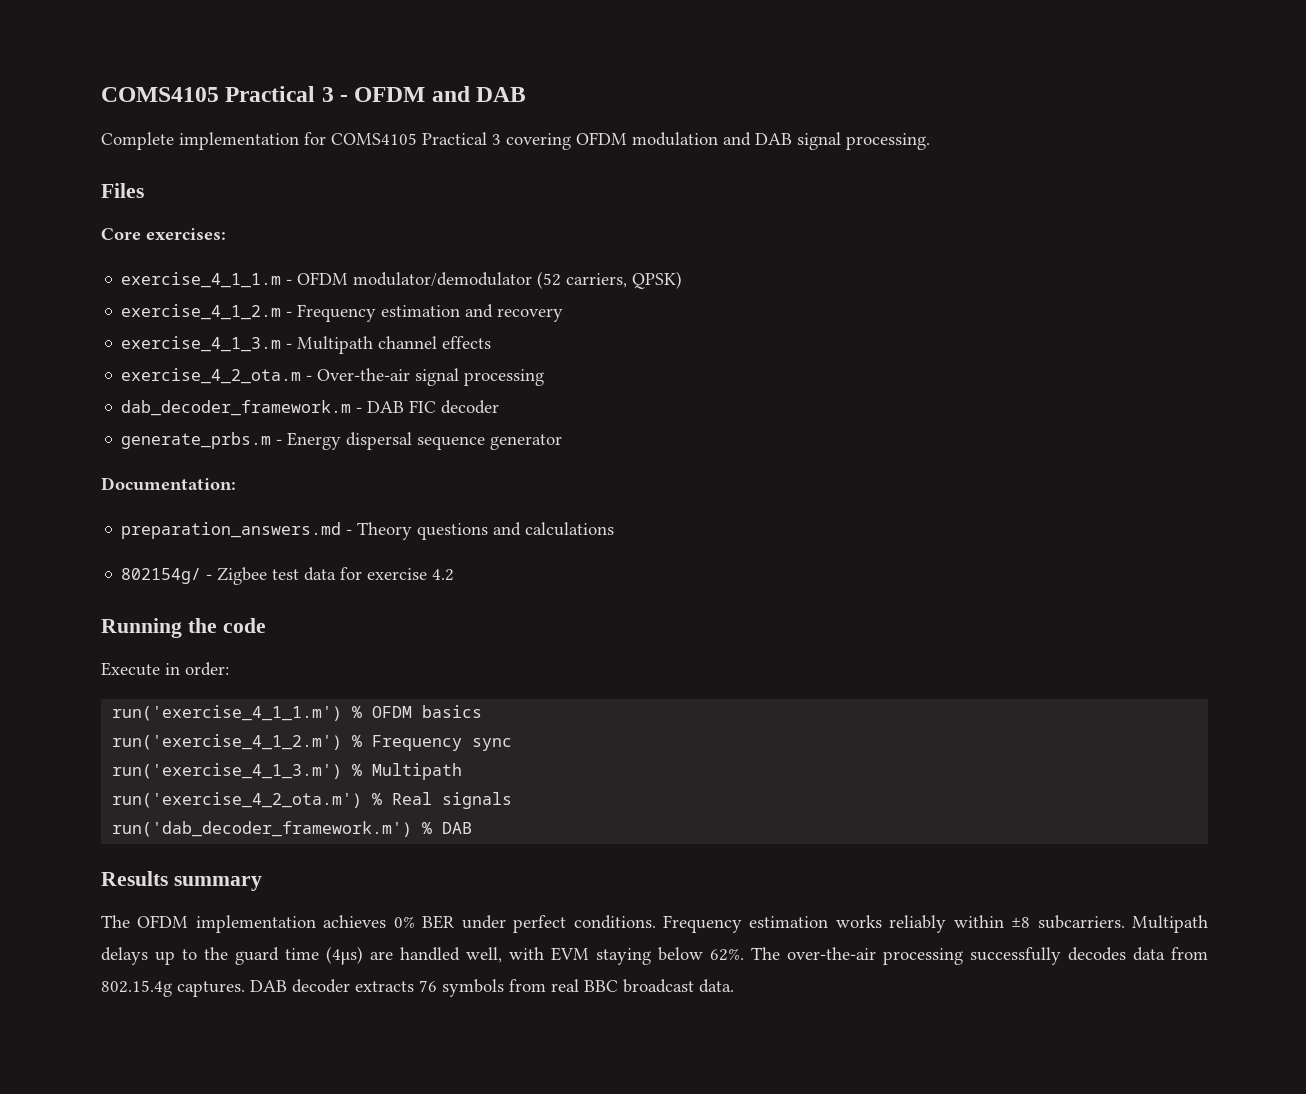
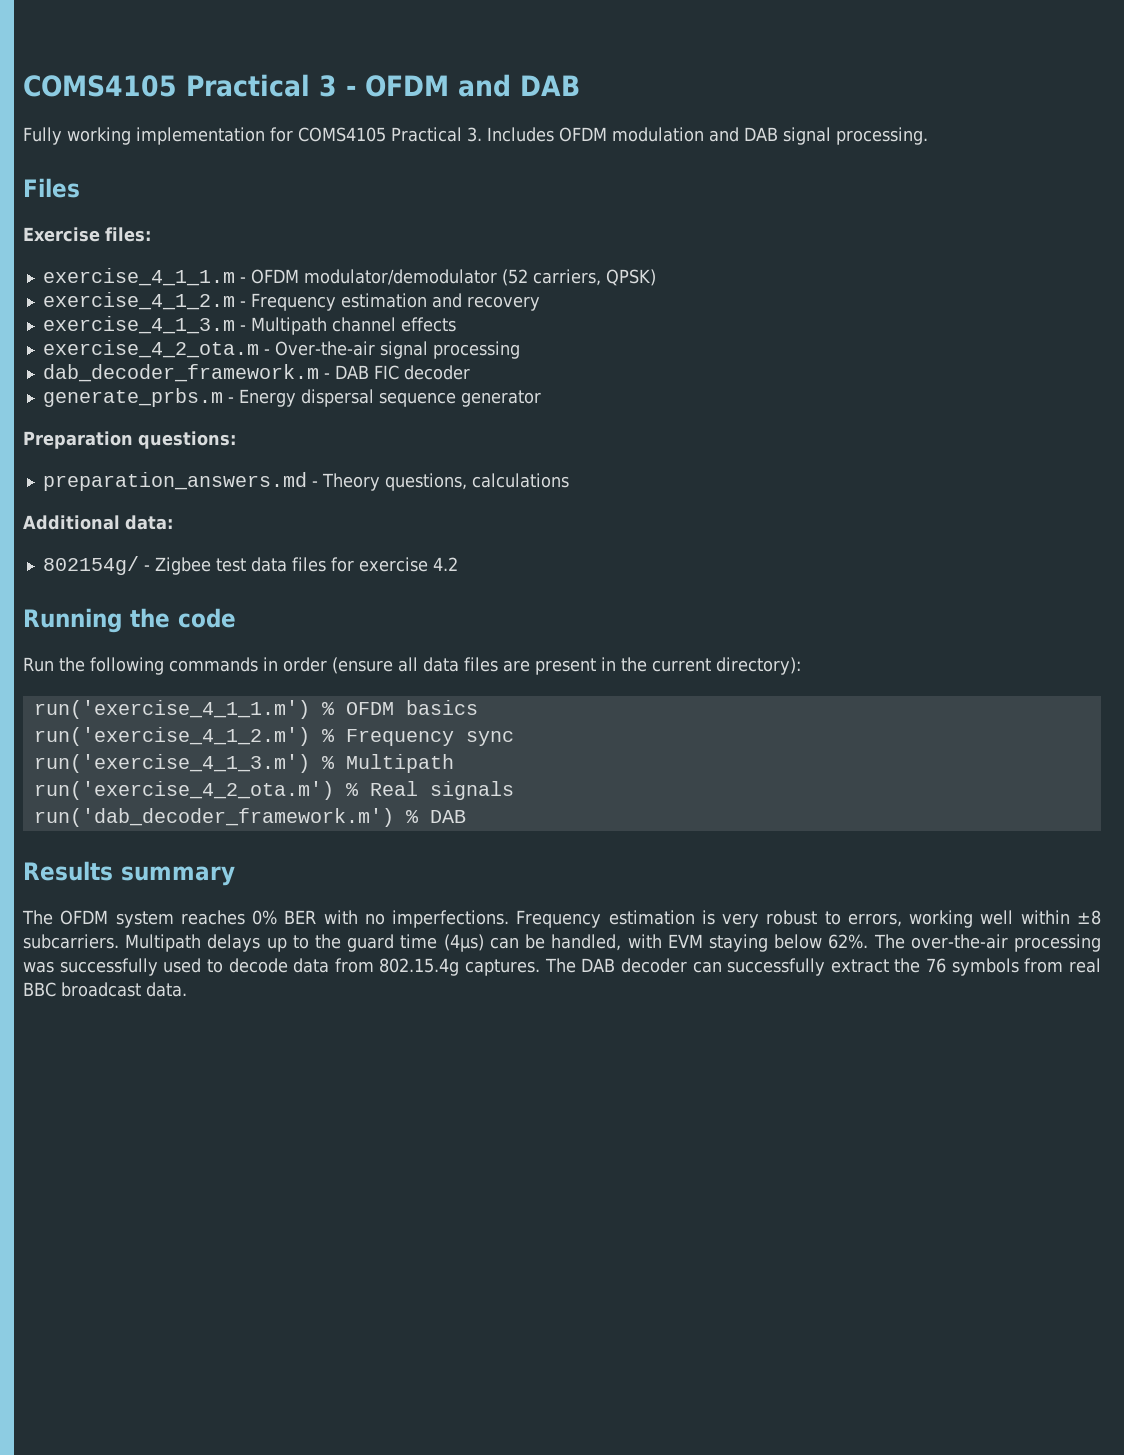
[101,132,174,150] Complete -> [23,127,131,145] Fully working
[492,133,571,150] 3 covering -> [466,127,554,142] 3. Includes
[101,228,226,240] Core exercises: -> [23,227,151,242] Exercise files:
[101,477,236,491] Documentation: -> [23,431,236,449] Preparation questions:
[417,522,522,540] questions and -> [384,473,467,491] questions,
(615, 529) none -> [23,515,173,530] // Additional data:
(337, 574) none -> [291,557,326,572] files
[101,662,229,676] Execute in order: -> [23,657,801,675] Run the following commands in order (ensure all data files are present in the current directory):
[195,915,947,933] implementation achieves 0% BER under perfect conditions. Frequency estimation works reliably -> [115,910,1014,928] system reaches 0% BER with no imperfections. Frequency estimation is very robust to errors, working well
[370,947,502,963] are handled well, -> [489,934,622,951] can be handled,
[970,947,1126,965] successfully decodes -> [23,958,288,976] was successfully used to decode
(245, 989) none -> [544,958,576,973] The
[355,981,414,992] extracts -> [692,958,921,976] can successfully extract the

